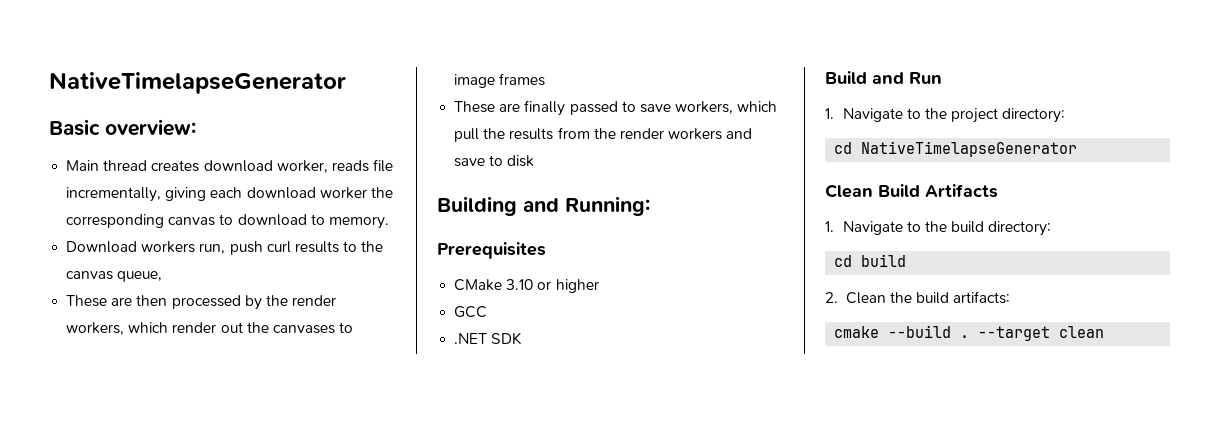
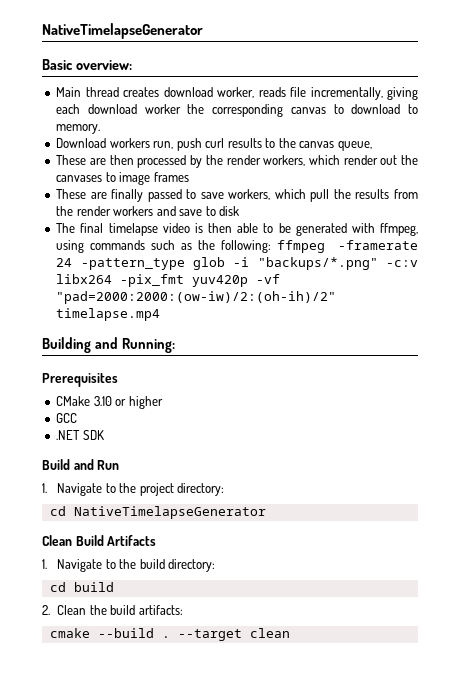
(535, 161) none -> [56,223,418,236] [56,240,418,253] [56,257,418,270] [56,274,281,287] [56,291,337,304] [56,308,161,321] // The final timelapse video is then able to be generated with ffmpeg, using commands such as the following: ffmpeg -framerate 24 -pattern_type glob -i "backups/*.png" -c:v libx264 -pix_fmt yuv420p -vf "pad=2000:2000:(ow-iw)/2:(oh-ih)/2" timelapse.mp4

